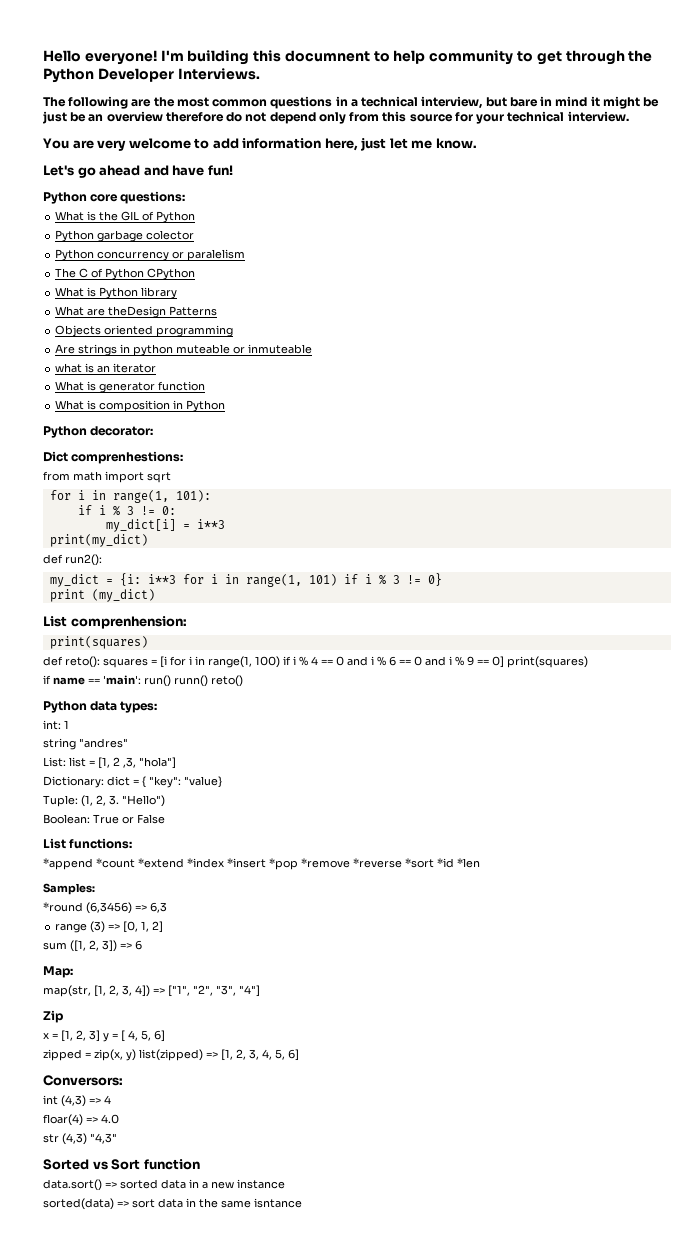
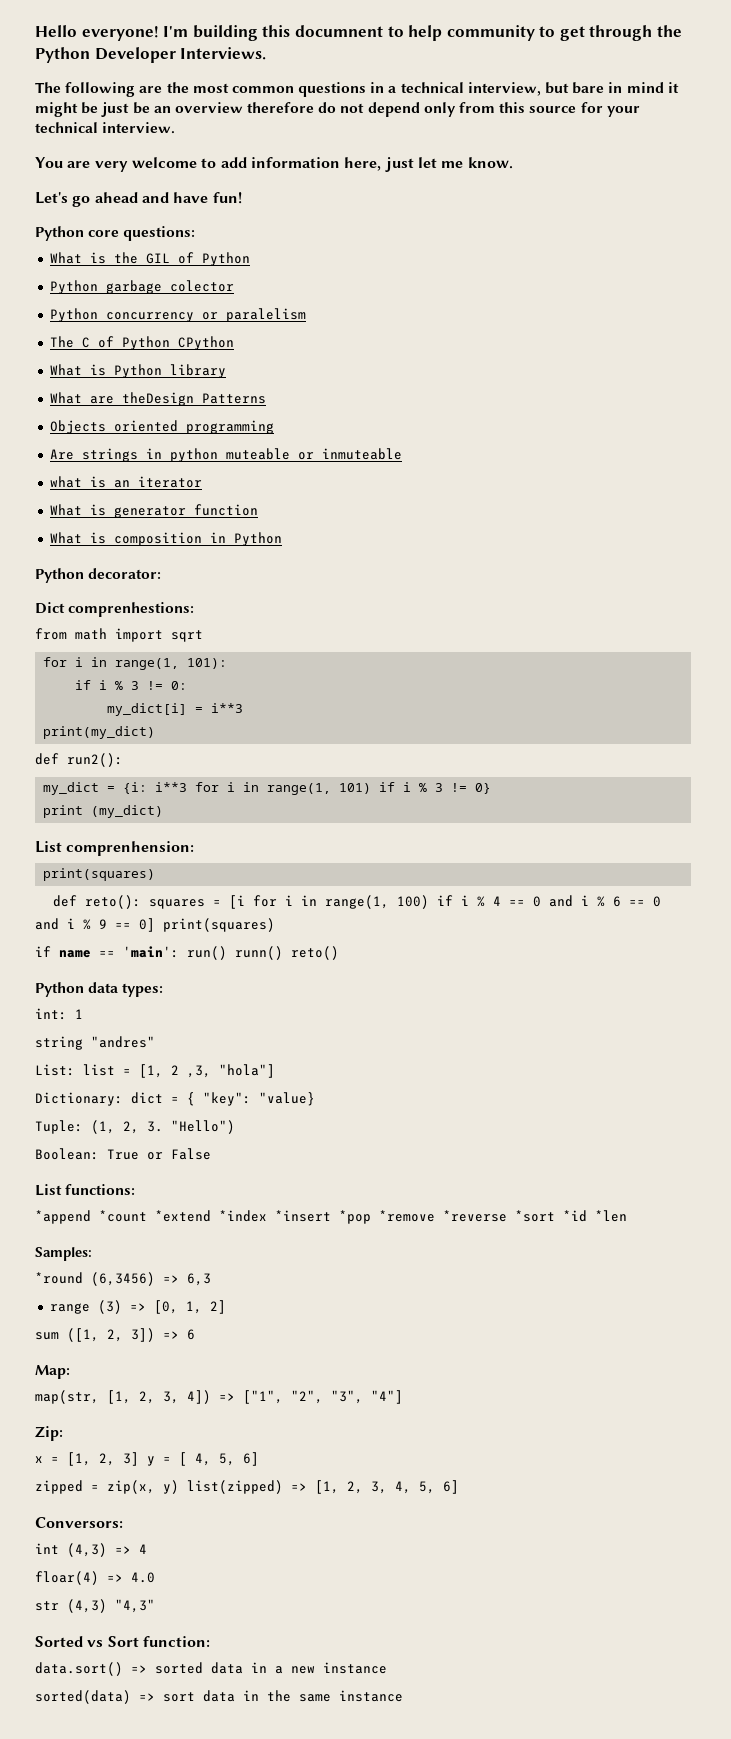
[43,1010,63,1023] Zip -> [35,1426,63,1441] Zip:
[143,1159,200,1170] function -> [142,1636,210,1647] function:
[254,1198,302,1208] isntance -> [339,1690,403,1702] instance

